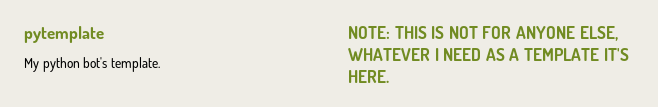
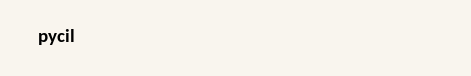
[24,26,104,43] [24,57,160,72] [348,26,618,41] [348,48,629,61] [348,70,389,83] pytemplate // My python bot's template. // NOTE: THIS IS NOT FOR ANYONE ELSE, WHATEVER I NEED AS A TEMPLATE IT'S HERE. -> [38,29,75,45] pycil

